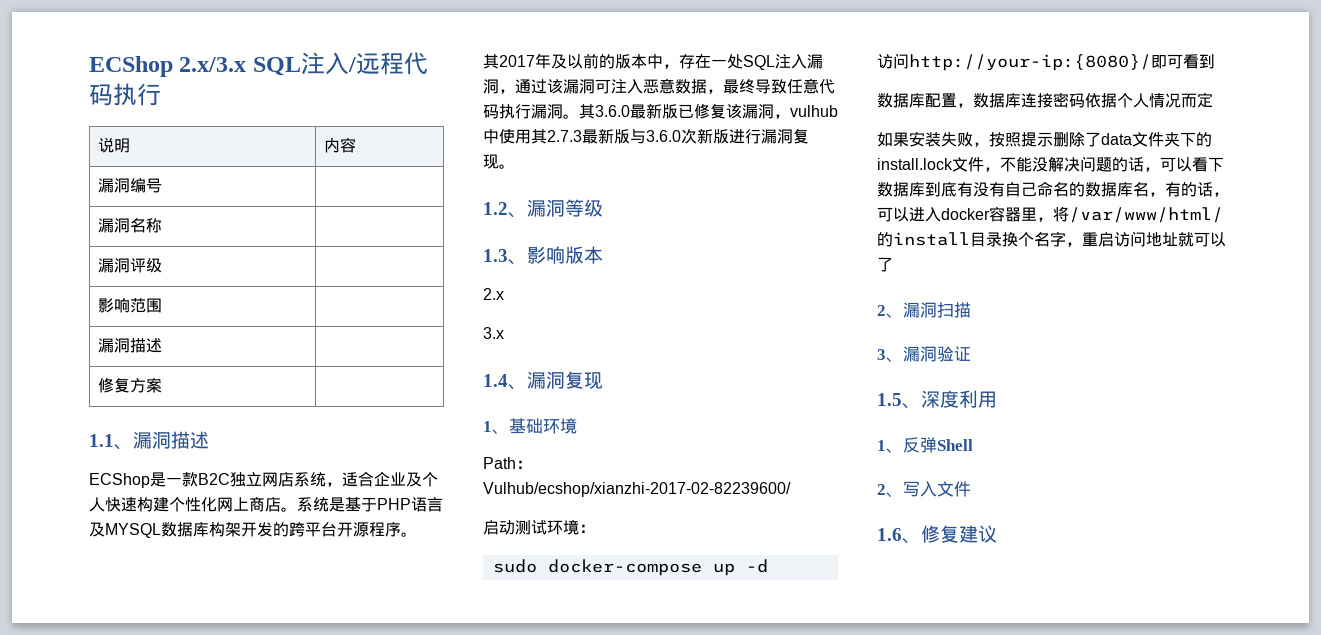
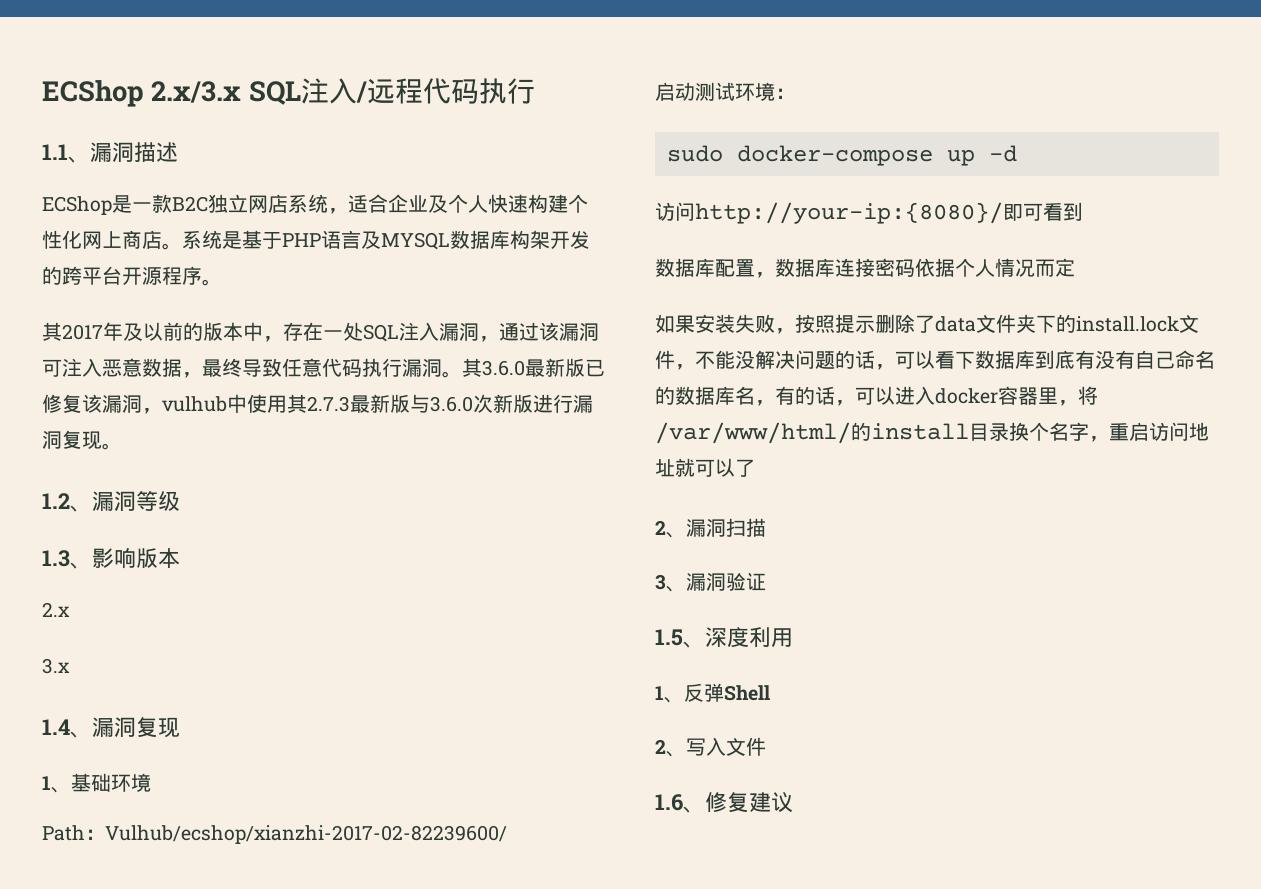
[97,137,130,153] [323,137,356,153] [97,178,162,193] [97,218,162,233] [97,258,162,273] [97,297,162,313] [97,338,162,353] [97,377,162,393] // 说明 | 内容 // 漏洞编号 | // 漏洞名称 | // 漏洞评级 | // 影响范围 | // 漏洞描述 | // 修复方案 | -> (535, 91) none

